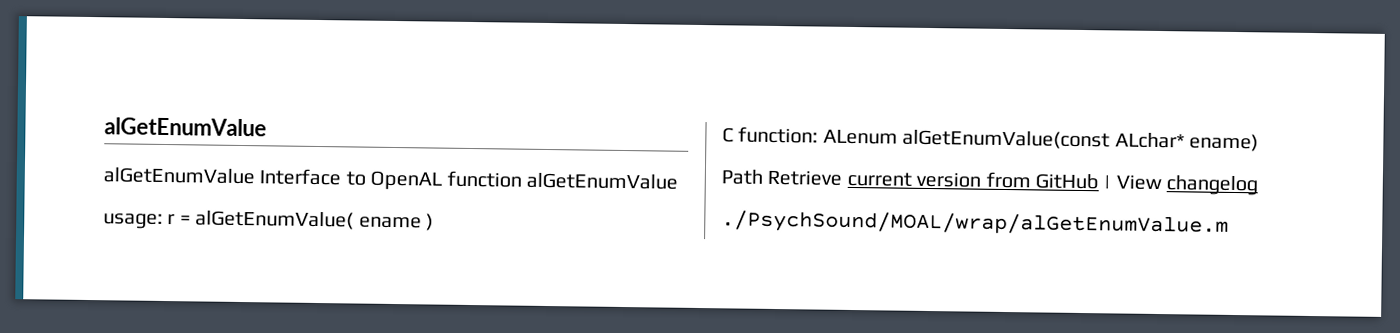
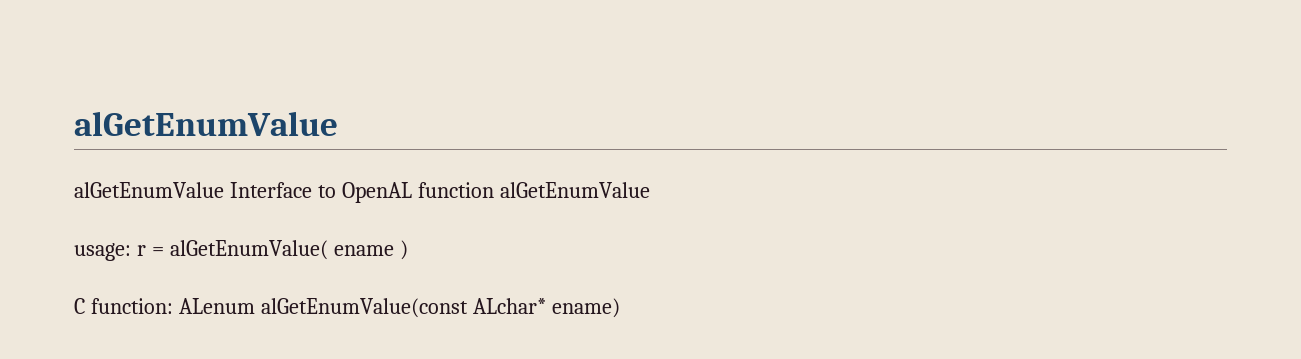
[721,169,1259,196] [721,210,1229,237] // Path Retrieve current version from GitHub | View changelog // ./PsychSound/MOAL/wrap/alGetEnumValue.m -> (620, 308) none

